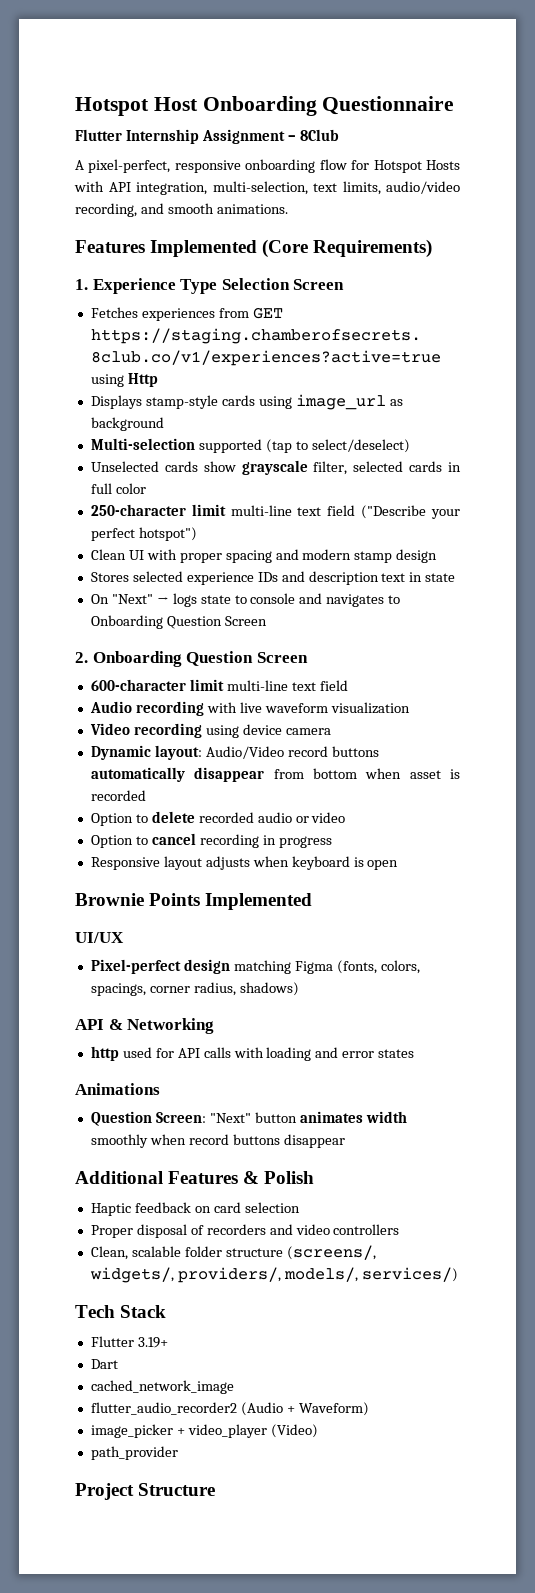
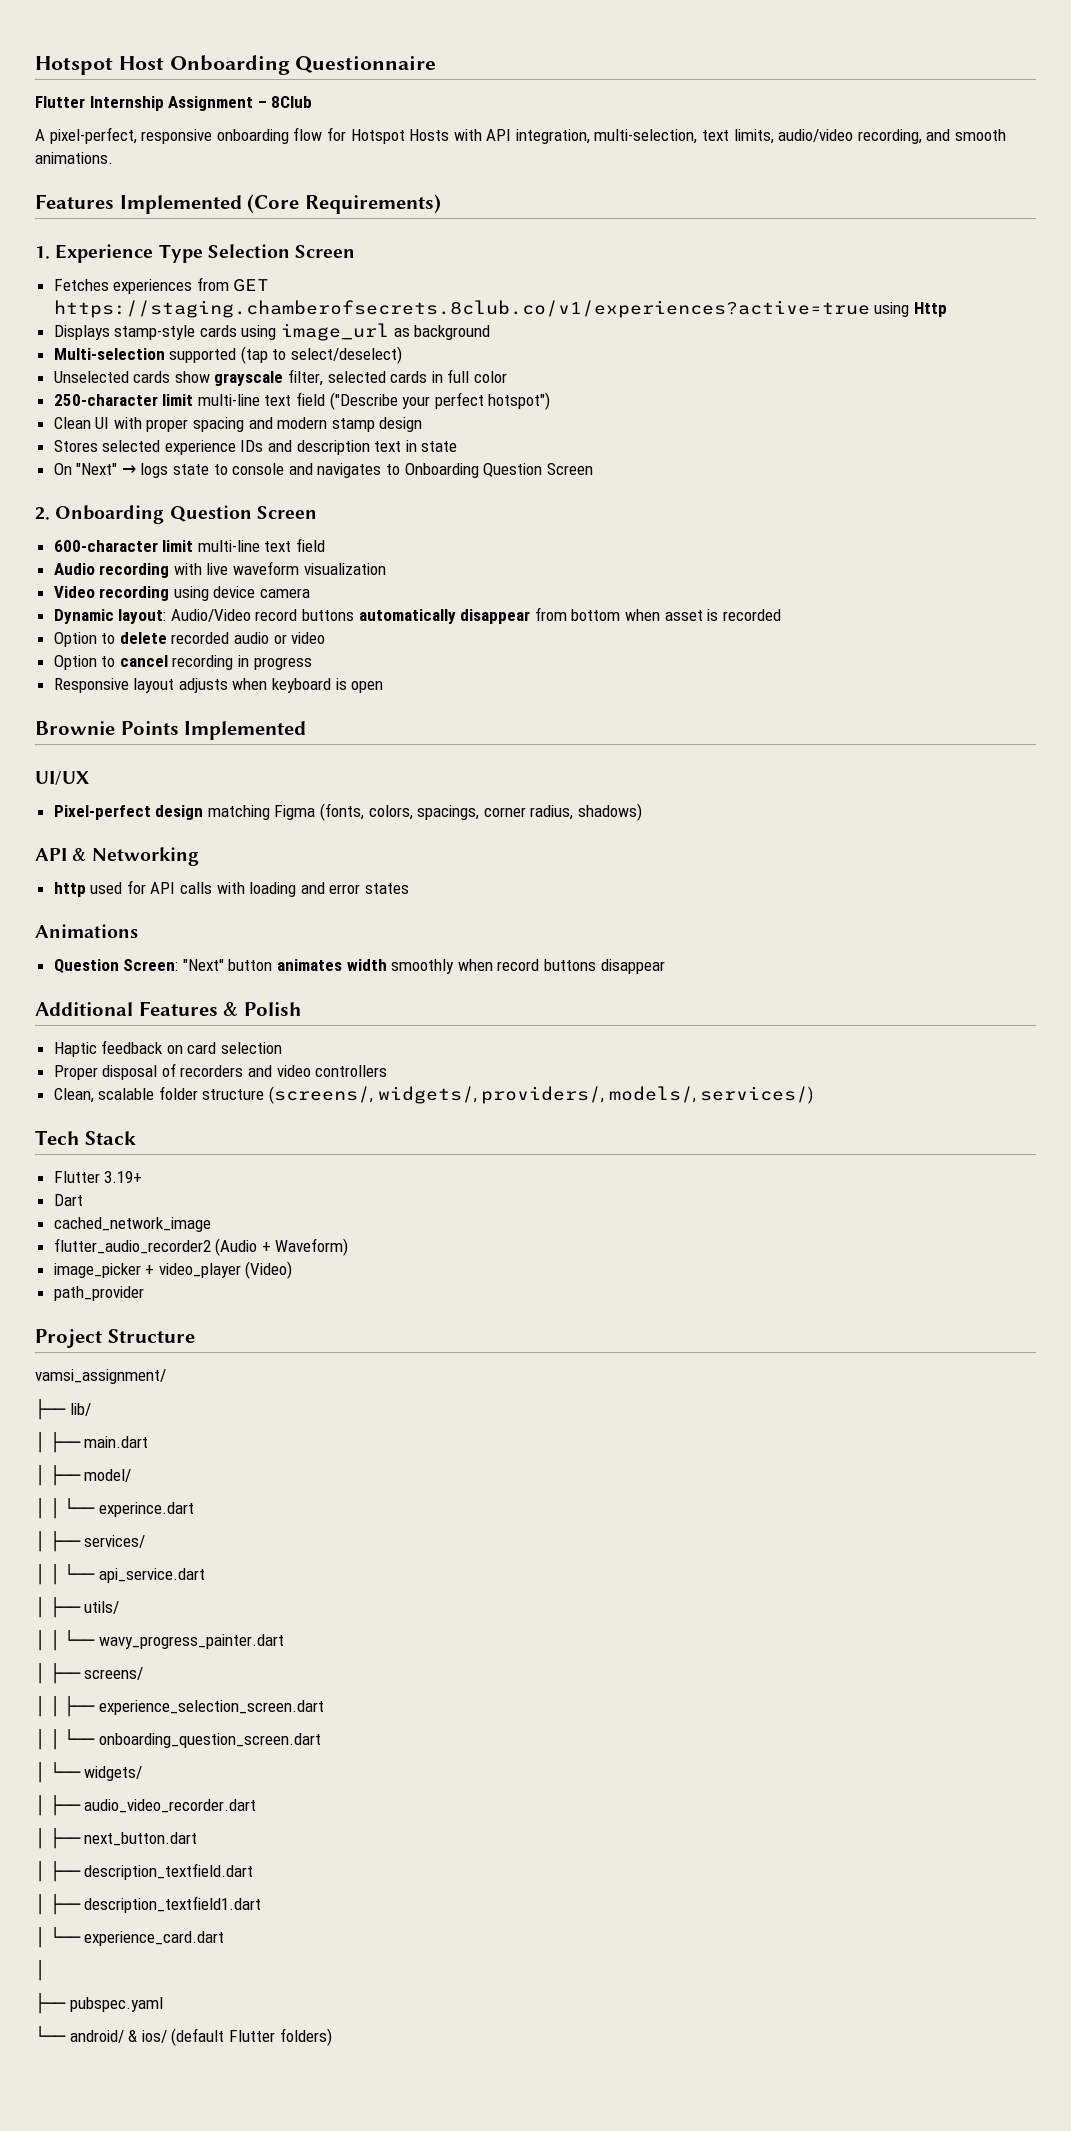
(216, 1489) none -> [35,1369,166,1384] [35,1399,91,1420] [35,1432,149,1453] [35,1465,132,1486] [35,1498,194,1519] [35,1531,146,1552] [35,1564,205,1585] [35,1597,120,1618] [35,1630,284,1651] [35,1663,144,1684] [35,1696,324,1717] [35,1729,321,1750] [35,1762,143,1783] [35,1795,257,1816] [35,1828,198,1849] [35,1861,254,1882] [35,1894,262,1915] [35,1927,225,1948] [35,1960,45,1981] [35,1993,163,2014] [35,2026,332,2046] // vamsi_assignment/ // ├── lib/ // │ ├── main.dart // │ ├── model/ // │ │ └── experince.dart // │ ├── services/ // │ │ └── api_service.dart // │ ├── utils/ // │ │ └── wavy_progress_painter.dart // │ ├── screens/ // │ │ ├── experience_selection_screen.dart // │ │ └── onboarding_question_screen.dart // │ └── widgets/ // │ ├── audio_video_recorder.dart // │ ├── next_button.dart // │ ├── description_textfield.dart // │ ├── description_textfield1.dart // │ └── experience_card.dart // │ // ├── pubspec.yaml // └── android/ & ios/ (default Flutter folders)

